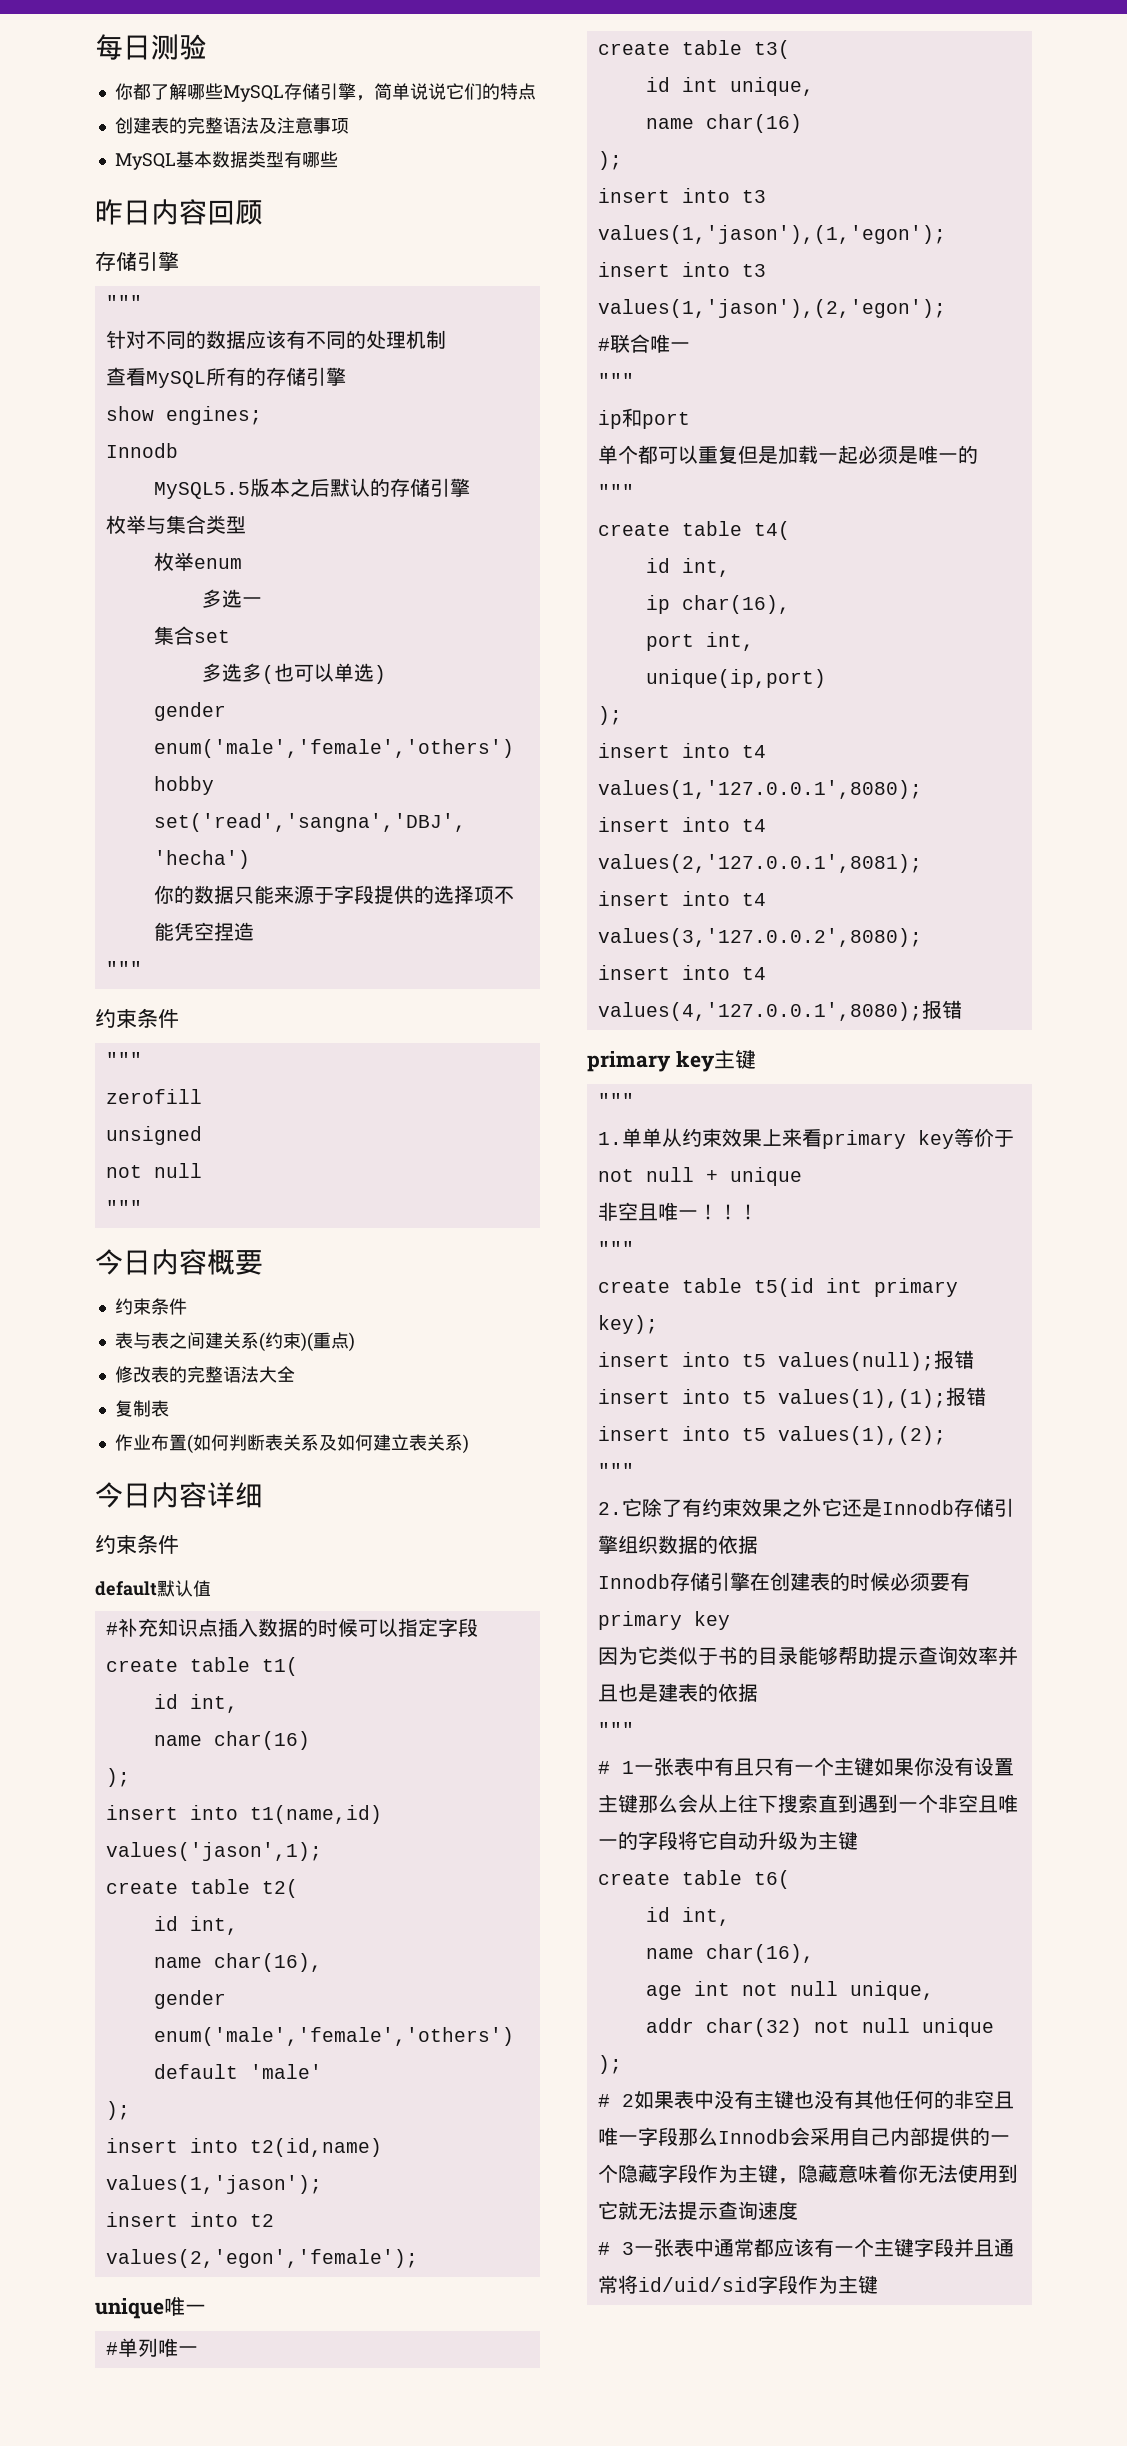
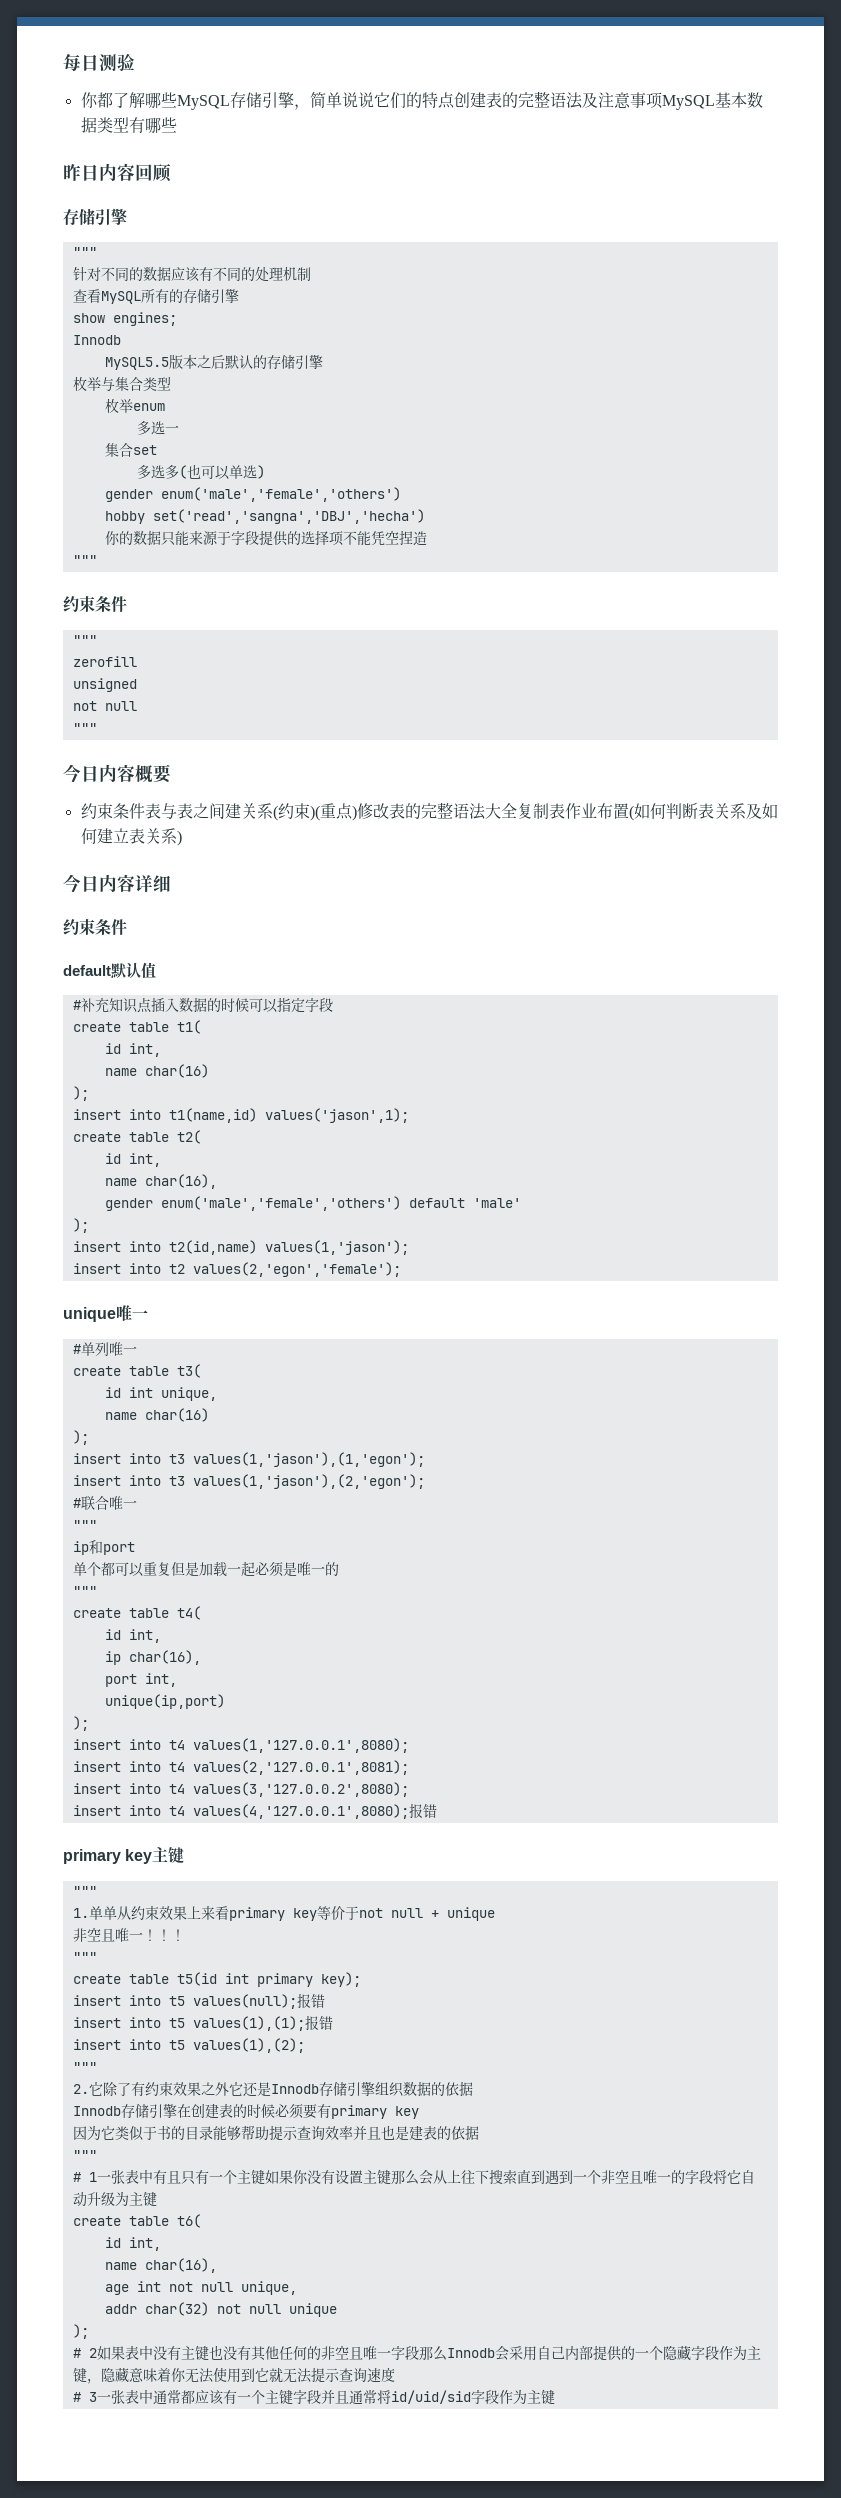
(536, 91) // -> (455, 100) none
(349, 126) // -> (663, 100) none
(187, 1306) // -> (145, 811) none
(355, 1342) // -> (357, 813) none
(295, 1374) // -> (517, 810) none
(169, 1408) // -> (565, 811) none

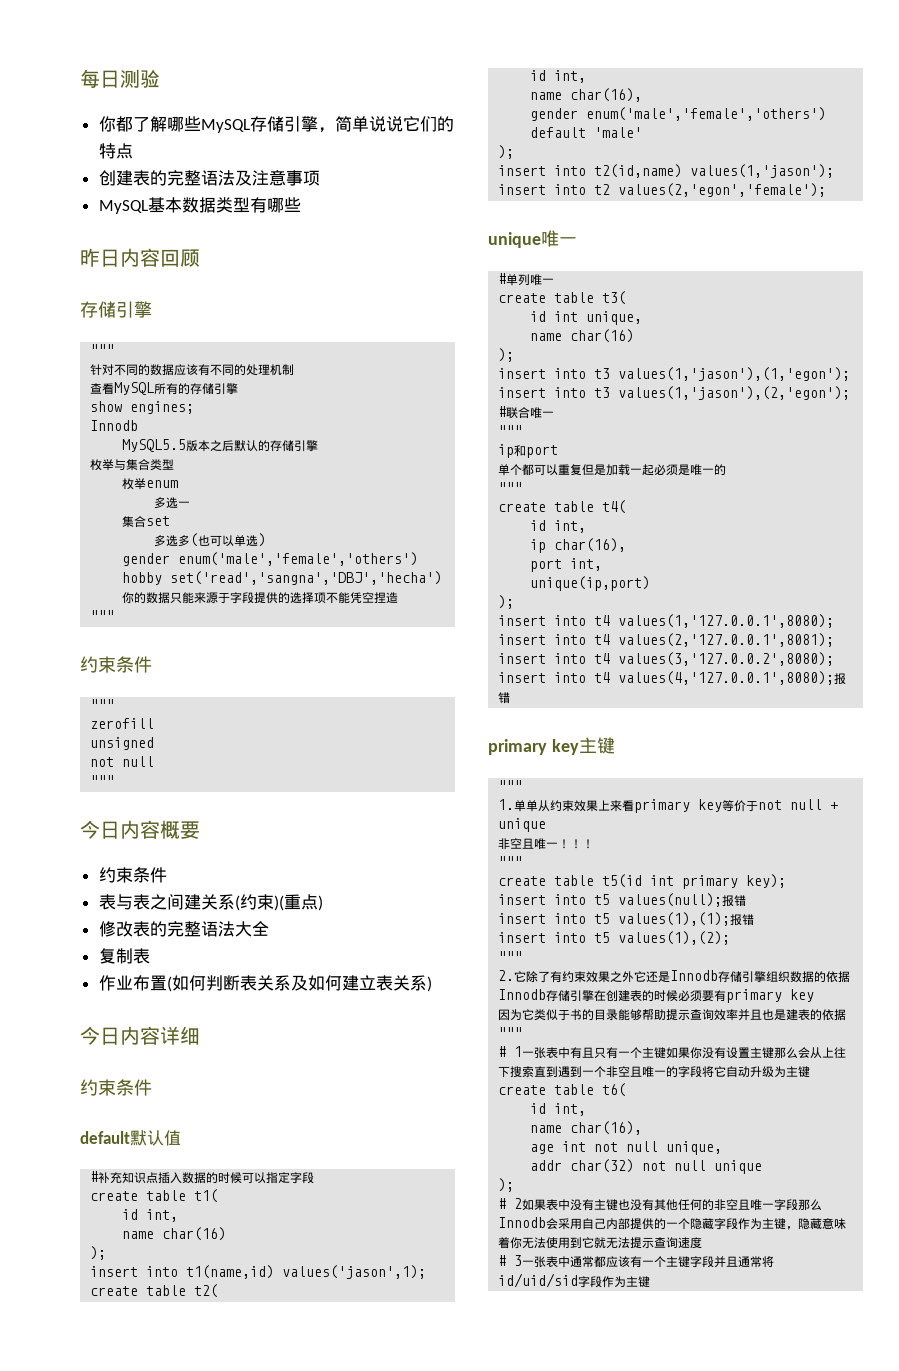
(455, 100) none -> (133, 151) //
(663, 100) none -> (320, 178) //
(145, 811) none -> (167, 875) //
(357, 813) none -> (323, 903) //
(517, 810) none -> (269, 928) //
(565, 811) none -> (150, 956) //

